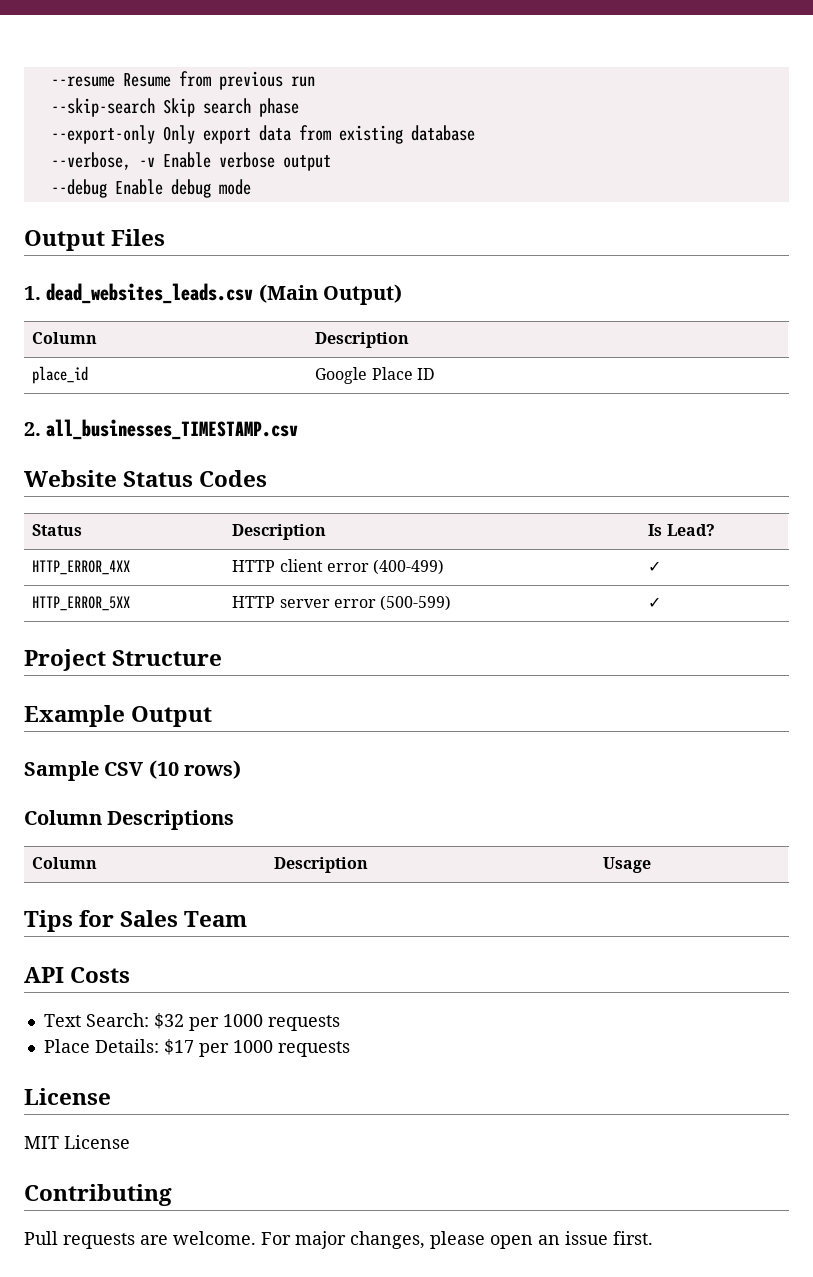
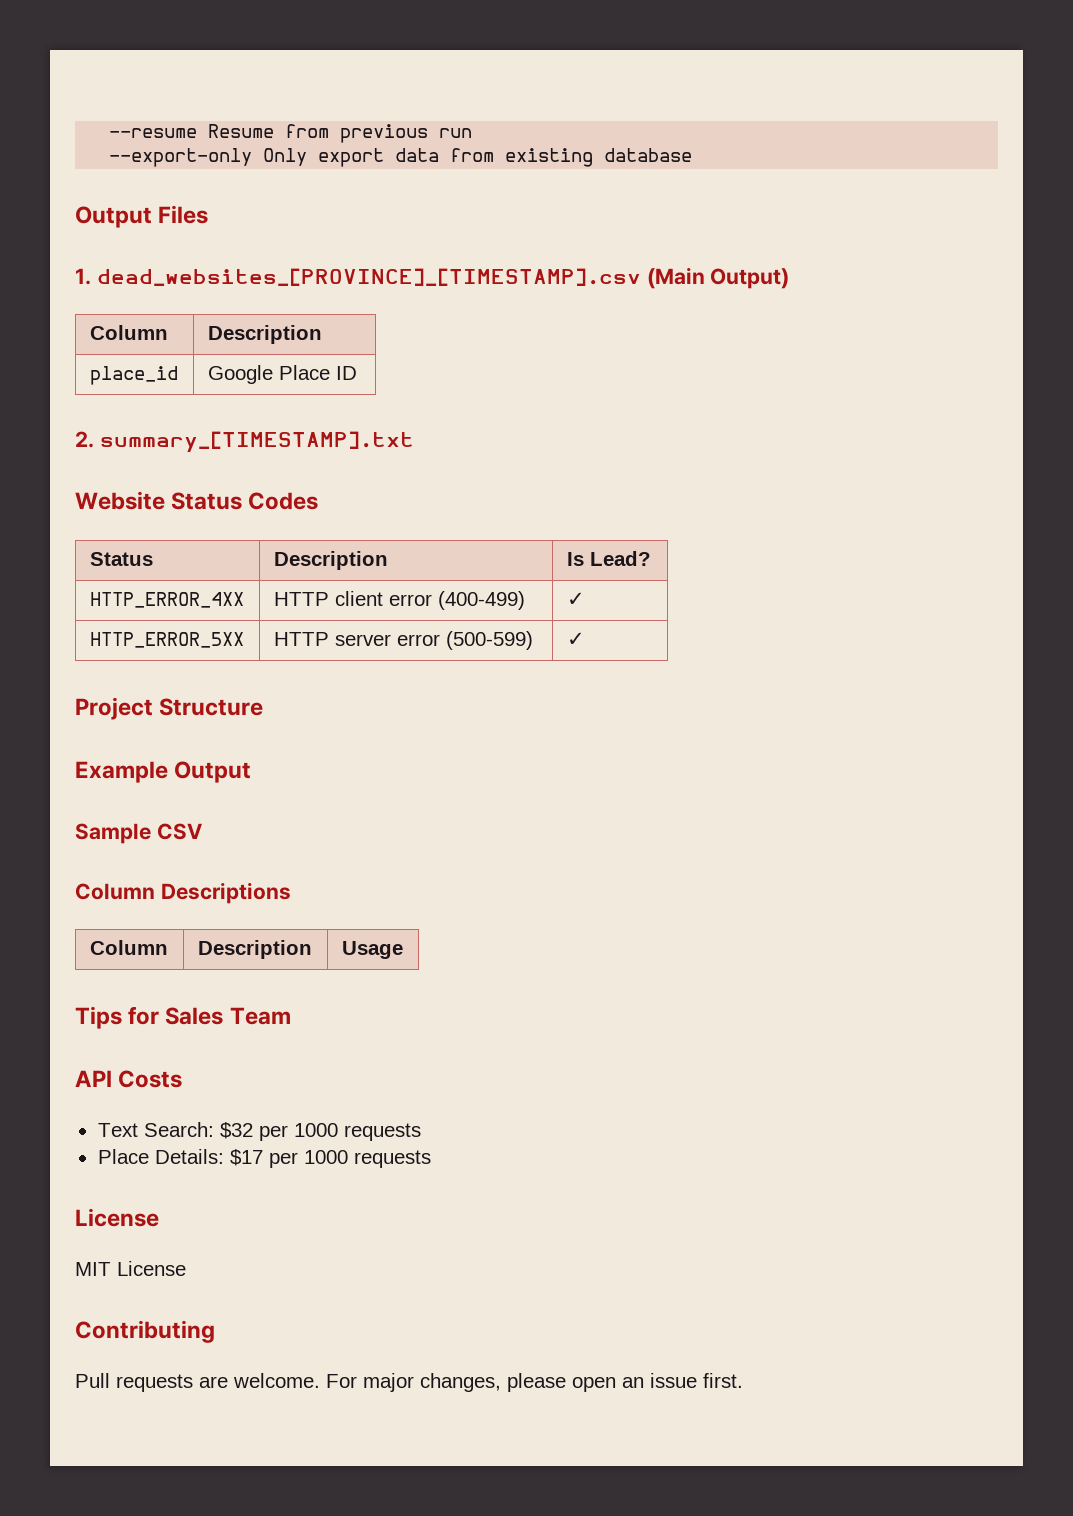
[50,98,299,117] // --skip-search Skip search phase -> (473, 133) none
[50,152,331,171] [50,179,251,198] // --verbose, -v Enable verbose output // --debug Enable debug mode -> (693, 155) none
[46,283,254,304] dead_websites_leads.csv -> [96,268,641,286] dead_websites_[PROVINCE]_[TIMESTAMP].csv
[46,419,299,440] all_businesses_TIMESTAMP.csv -> [99,431,414,453] summary_[TIMESTAMP].txt
[148,760,242,779] (10 rows) -> (202, 831) none

